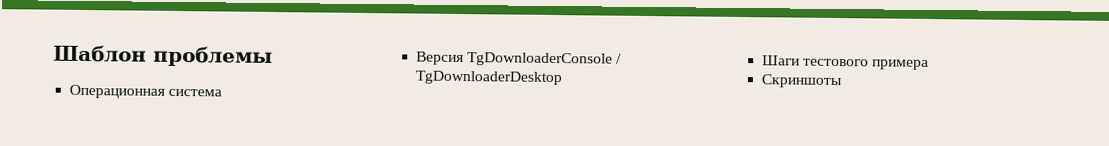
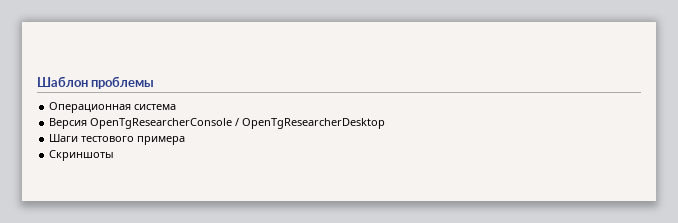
[467,52,623,67] [415,70,564,86] TgDownloaderConsole / TgDownloaderDesktop -> [90,118,386,129] OpenTgResearcherConsole / OpenTgResearcherDesktop

